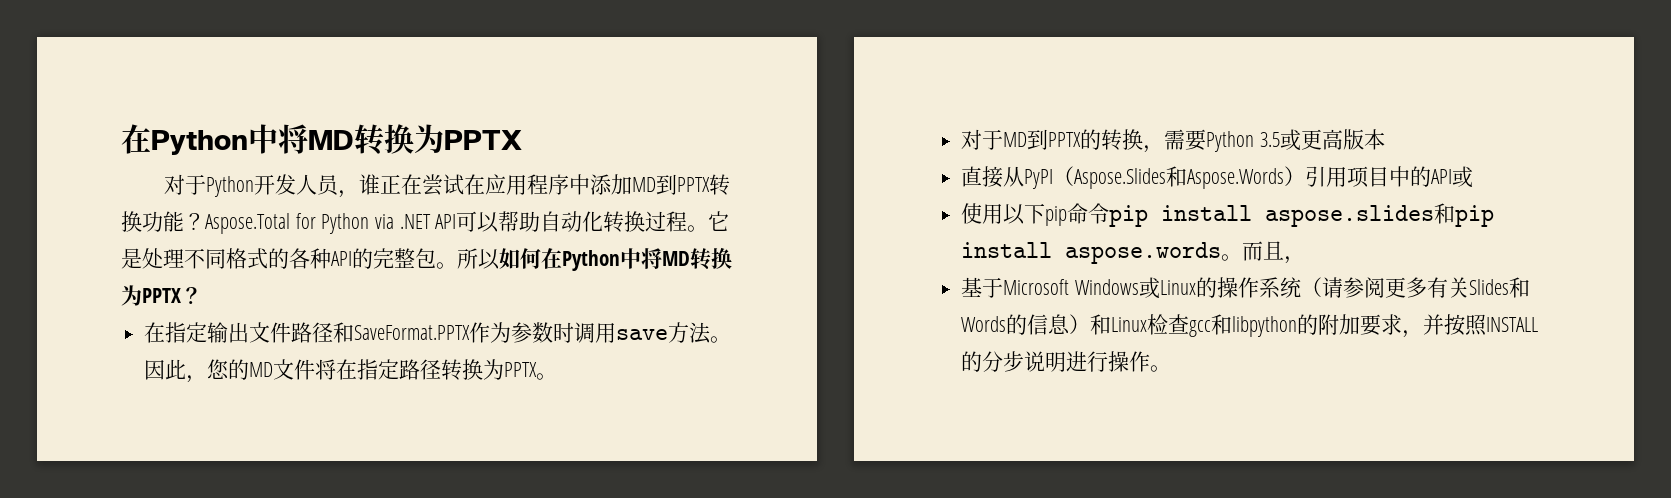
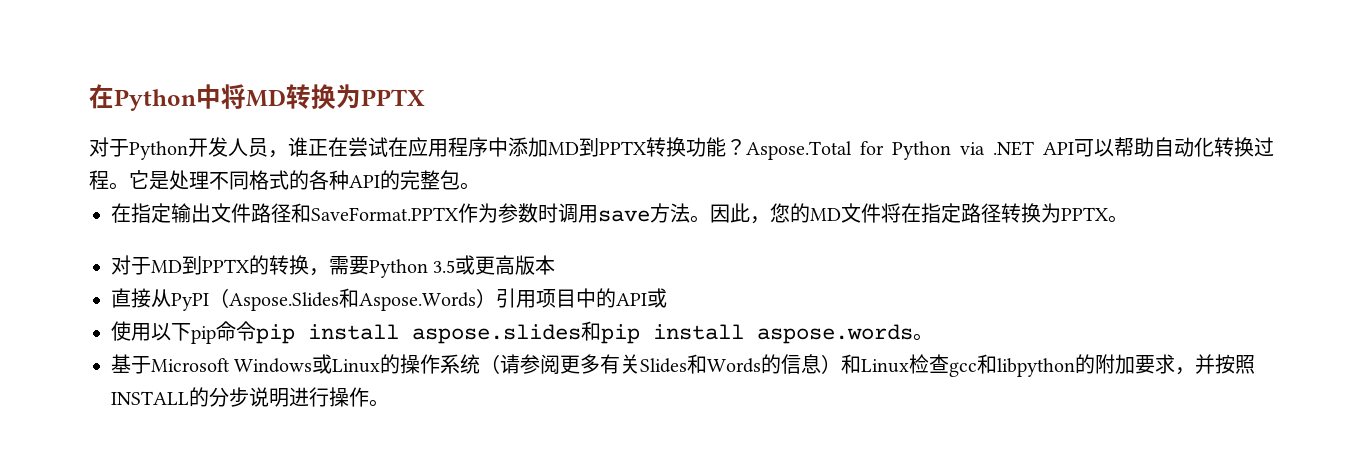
[457,247,732,271] [121,285,202,306] 所以如何在Python中将MD转换为PPTX？ -> (480, 186) none
[1242,241,1306,264] 而且， -> (933, 337) none

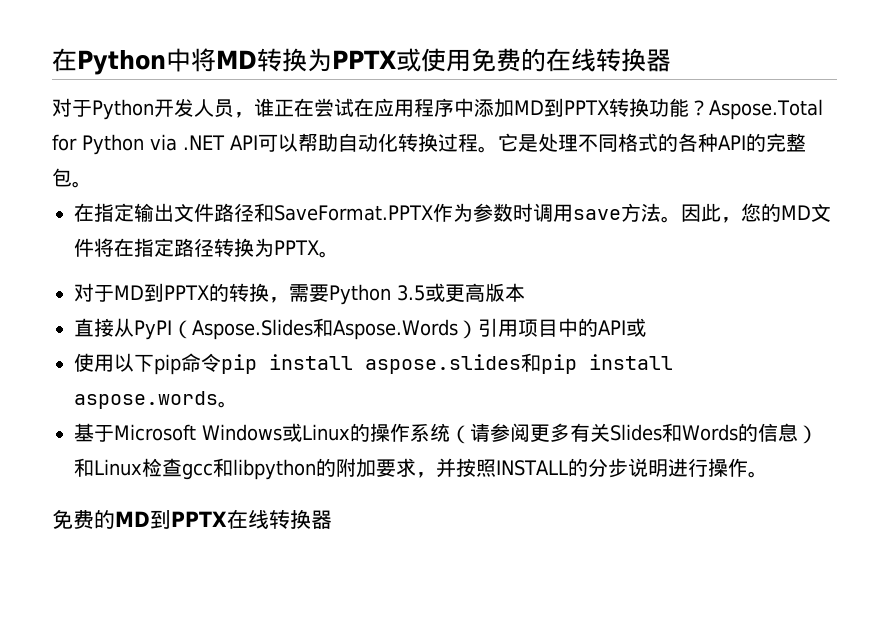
(425, 97) none -> [396,48,671,72] 或使用免费的在线转换器
(389, 403) none -> [52,509,332,529] // 免费的MD到PPTX在线转换器

